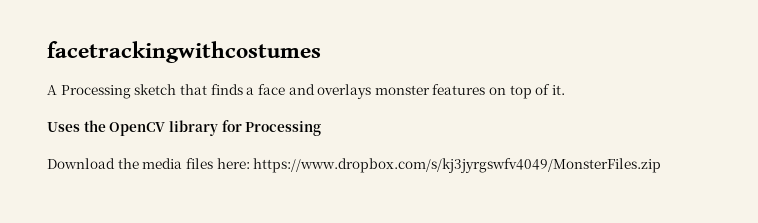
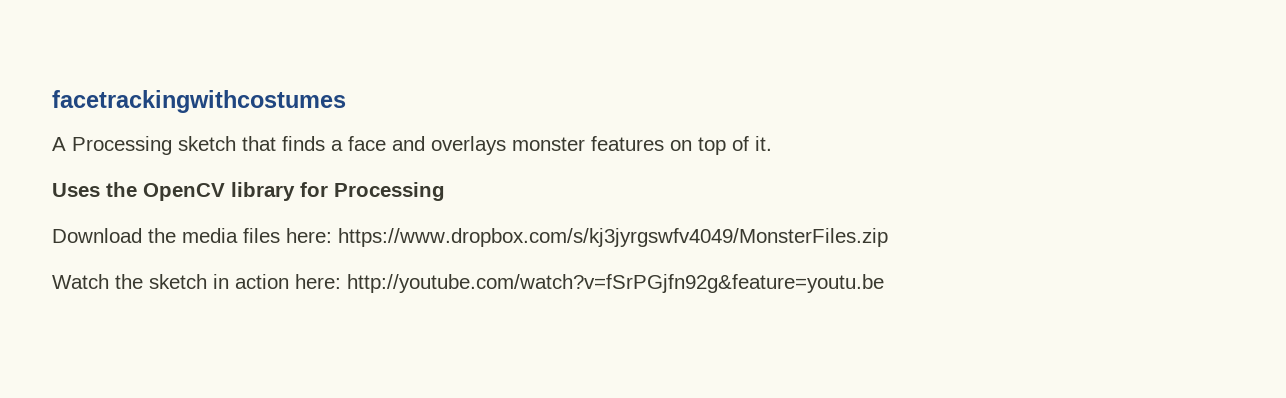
(662, 165) none -> [52,274,884,293] // Watch the sketch in action here: http://youtube.com/watch?v=fSrPGjfn92g&feature=youtu.be

